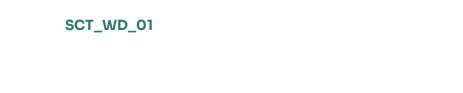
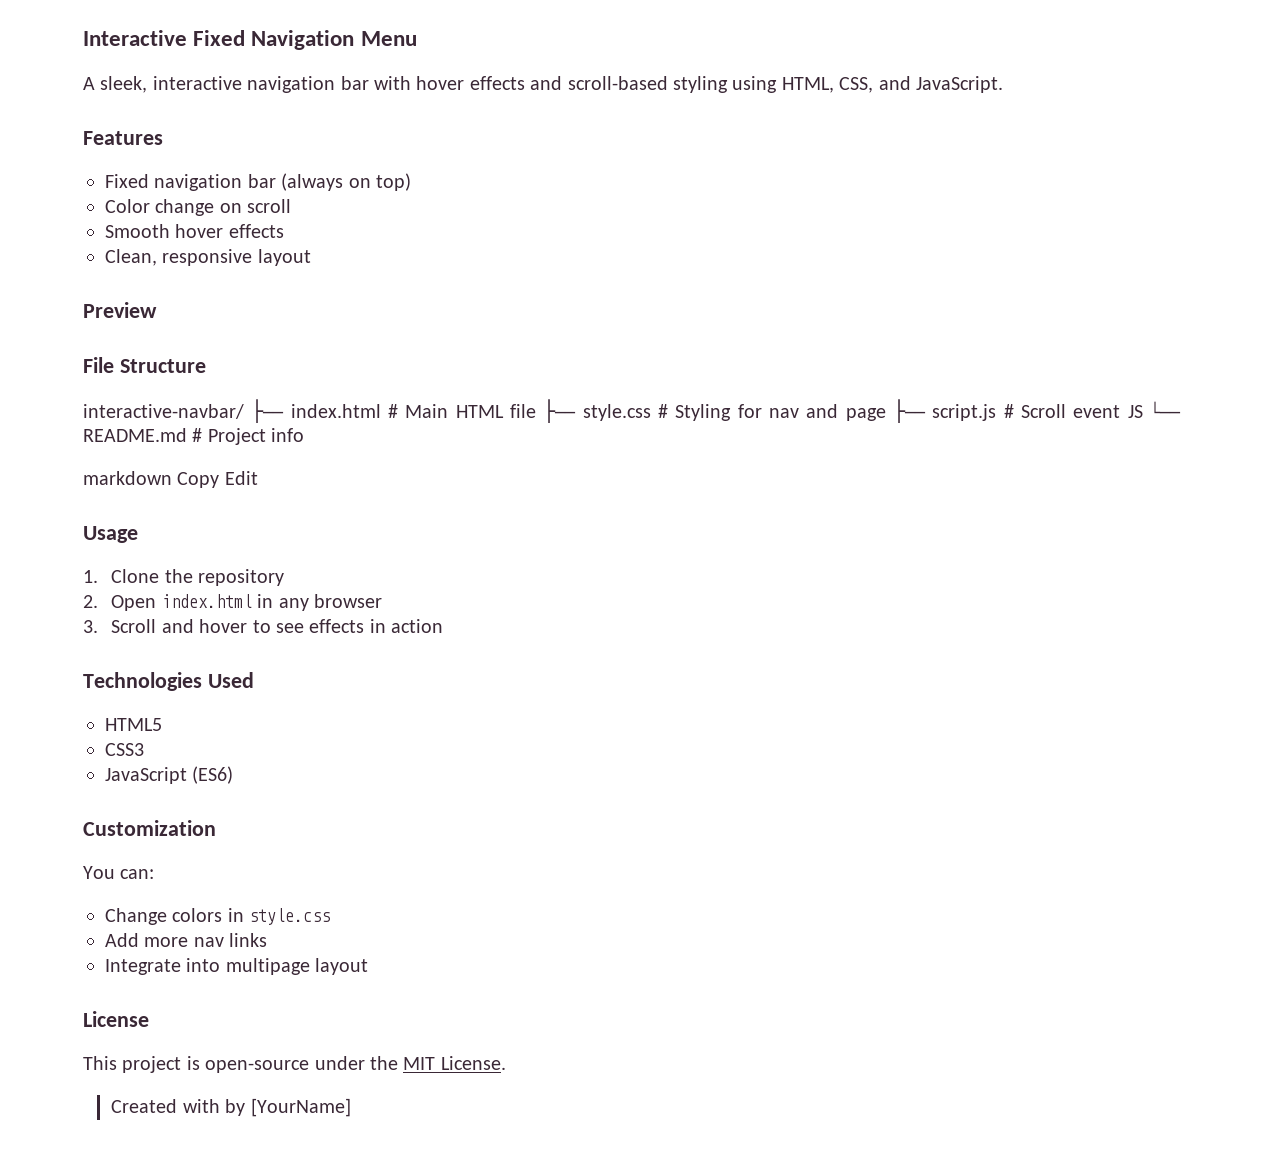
[65,19,153,33] SCT_WD_01 -> [83,30,417,50] [83,76,1003,93] [83,131,163,145] [105,173,411,191] [105,199,292,216] [105,224,284,238] [105,249,311,266] [83,302,157,318] [83,357,206,373] [83,399,1181,423] [83,428,305,445] [83,471,258,488] [83,526,138,543] [83,569,285,586] [83,594,383,611] [83,619,444,633] [83,672,254,691] [105,718,162,731] [105,743,144,756] [105,766,234,784] [83,820,216,836] [83,866,155,879] [105,908,331,925] [105,933,268,947] [105,958,369,975] [83,1011,149,1027] [83,1056,506,1073] [111,1098,351,1117] Interactive Fixed Navigation Menu // A sleek, interactive navigation bar with hover effects and scroll-based styling using HTML, CSS, and JavaScript. // Features // Fixed navigation bar (always on top) // Color change on scroll // Smooth hover effects // Clean, responsive layout // Preview // File Structure // interactive-navbar/ ├── index.html # Main HTML file ├── style.css # Styling for nav and page ├── script.js # Scroll event JS └── README.md # Project info // markdown Copy Edit // Usage // 1. Clone the repository // 2. Open index.html in any browser // 3. Scroll and hover to see effects in action // Technologies Used // HTML5 // CSS3 // JavaScript (ES6) // Customization // You can: // Change colors in style.css // Add more nav links // Integrate into multipage layout // License // This project is open-source under the MIT License. // Created with by [YourName]

